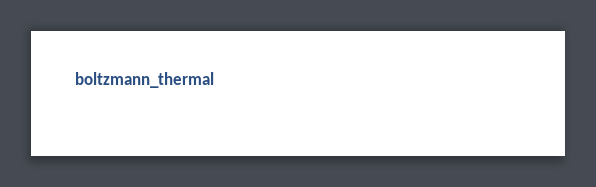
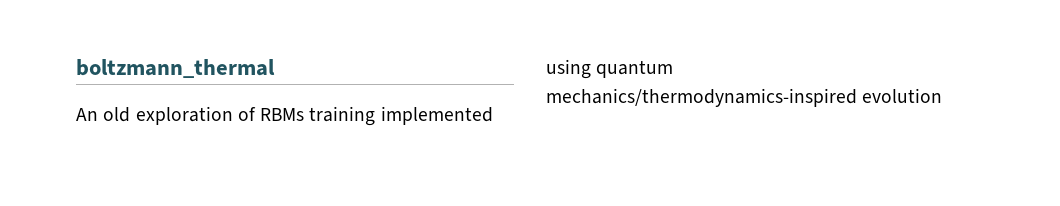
(214, 80) none -> [76,106,493,126] [546,59,674,79] [546,88,943,107] // An old exploration of RBMs training implemented using quantum mechanics/thermodynamics-inspired evolution

